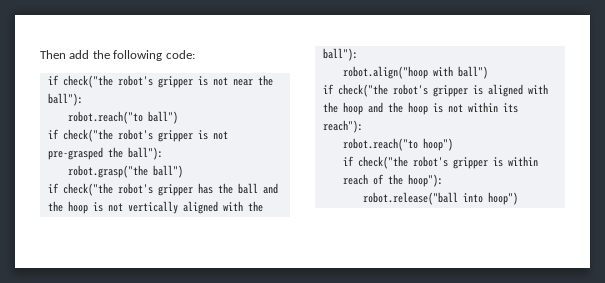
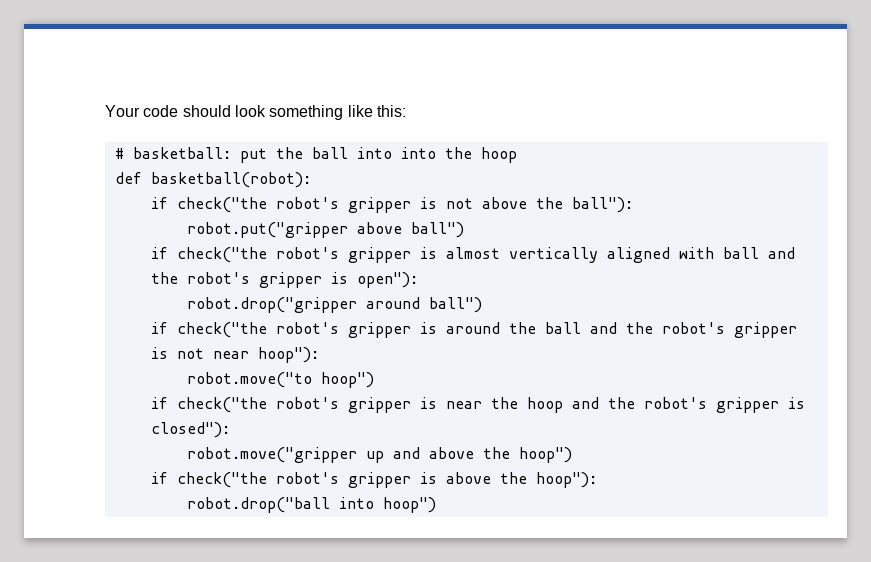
[40,50,195,61] [47,75,273,88] [47,93,83,106] [67,111,178,124] [47,129,228,142] [47,147,163,160] [67,165,183,178] [47,183,278,196] [47,201,263,214] [322,48,358,61] [342,66,488,79] [322,84,548,97] [322,102,518,115] [322,120,363,133] [342,138,453,151] [342,156,538,169] [342,174,384,185] Then add the following code: // if check("the robot's gripper is not near the ball"): // robot.reach("to ball") // if check("the robot's gripper is not pre-grasped the ball"): // robot.grasp("the ball") // if check("the robot's gripper has the ball and the hoop is not vertically aligned with the ball"): // robot.align("hoop with ball") // if check("the robot's gripper is aligned with the hoop and the hoop is not within its reach"): // robot.reach("to hoop") // if check("the robot's gripper is within reach of -> [105,105,406,120] [114,147,517,163] [114,172,311,188] [150,197,633,213] [186,222,464,238] [150,247,795,263] [150,272,418,288] [186,297,482,313] [150,322,797,338] [150,347,319,363] [186,372,374,388] [150,397,805,413] [150,422,230,438] [186,447,572,463] [150,472,491,488] Your code should look something like this: // # basketball: put the ball into into the hoop // def basketball(robot): // if check("the robot's gripper is not above the ball"): // robot.put("gripper above ball") // if check("the robot's gripper is almost vertically aligned with ball and the robot's gripper is open"): // robot.drop("gripper around ball") // if check("the robot's gripper is around the ball and the robot's gripper is not near hoop"): // robot.move("to hoop") // if check("the robot's gripper is near the hoop and the robot's gripper is closed"): // robot.move("gripper up and above the hoop") // if check("the robot's gripper is above
[362,192,458,205] robot.release("ball -> [186,497,330,513] robot.drop("ball

